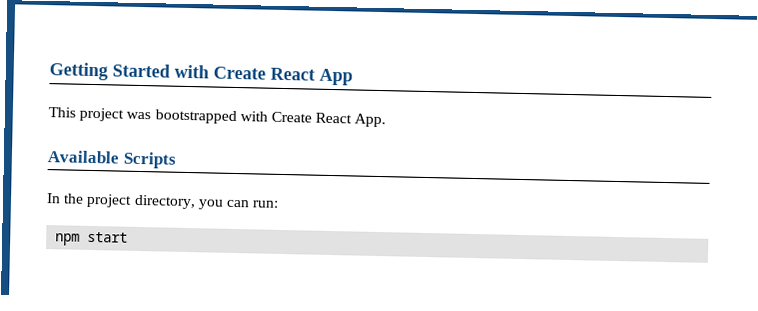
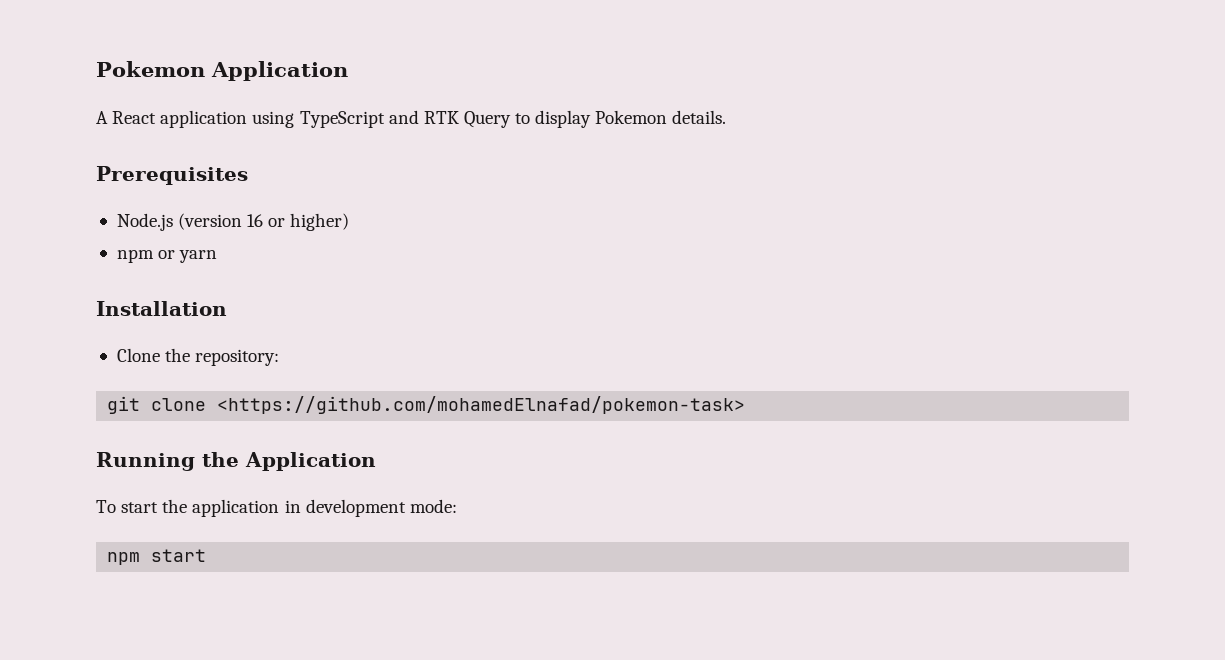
[49,62,353,86] [48,107,387,128] [47,150,177,169] [46,193,280,210] Getting Started with Create React App // This project was bootstrapped with Create React App. // Available Scripts // In the project directory, you can run: -> [96,61,348,81] [96,110,727,128] [96,166,248,185] [116,213,350,231] [116,249,218,263] [96,301,227,316] [116,348,280,366] [107,396,746,414] [96,452,376,471] [96,499,457,517] Pokemon Application // A React application using TypeScript and RTK Query to display Pokemon details. // Prerequisites // Node.js (version 16 or higher) // npm or yarn // Installation // Clone the repository: // git clone <https://github.com/mohamedElnafad/pokemon-task> // Running the Application // To start the application in development mode:

